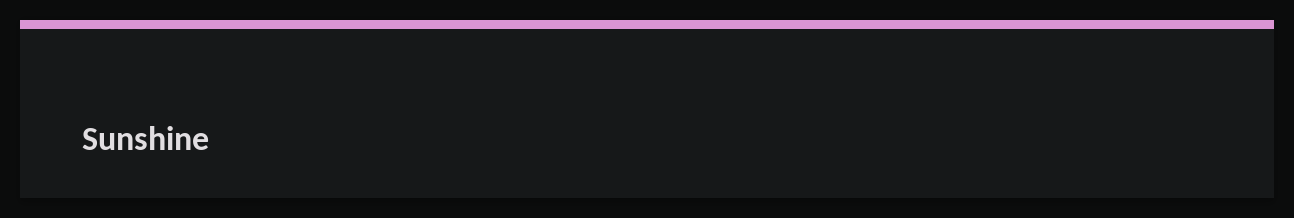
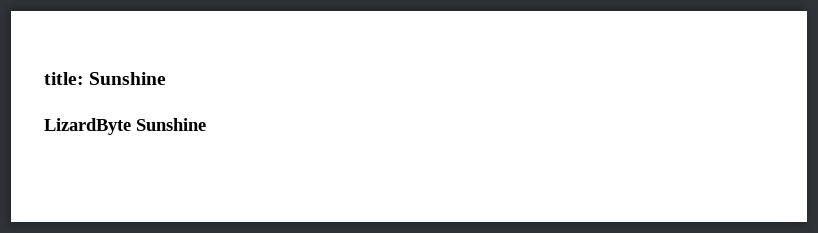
[82,126,209,150] Sunshine -> [44,72,167,85] [44,118,206,135] title: Sunshine // LizardByte Sunshine

